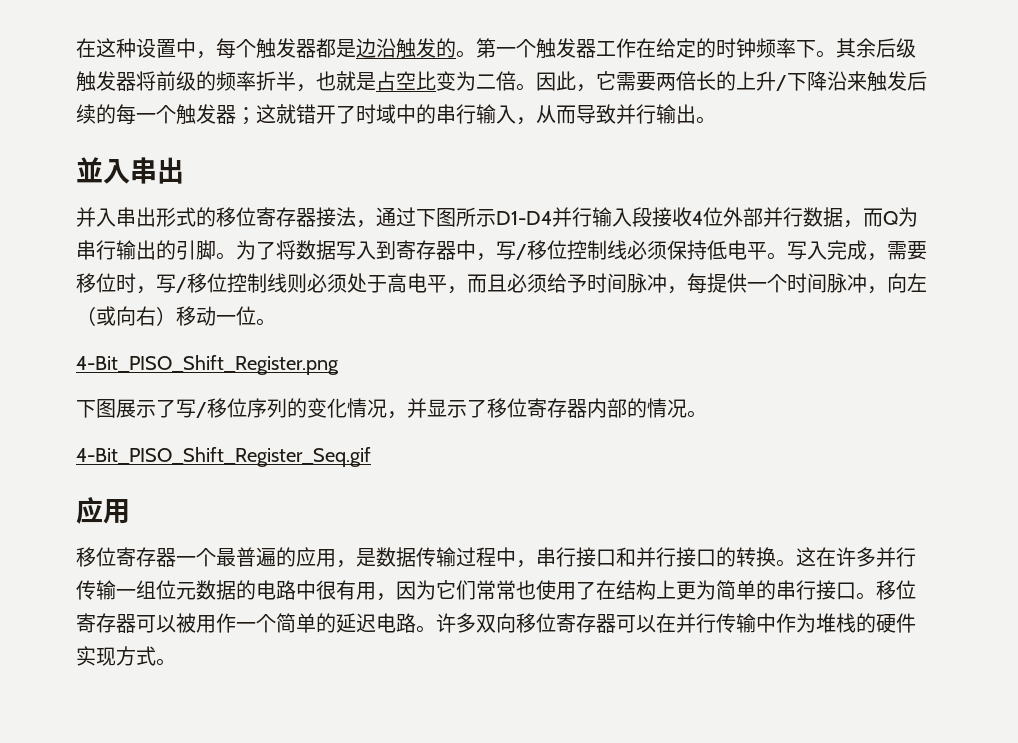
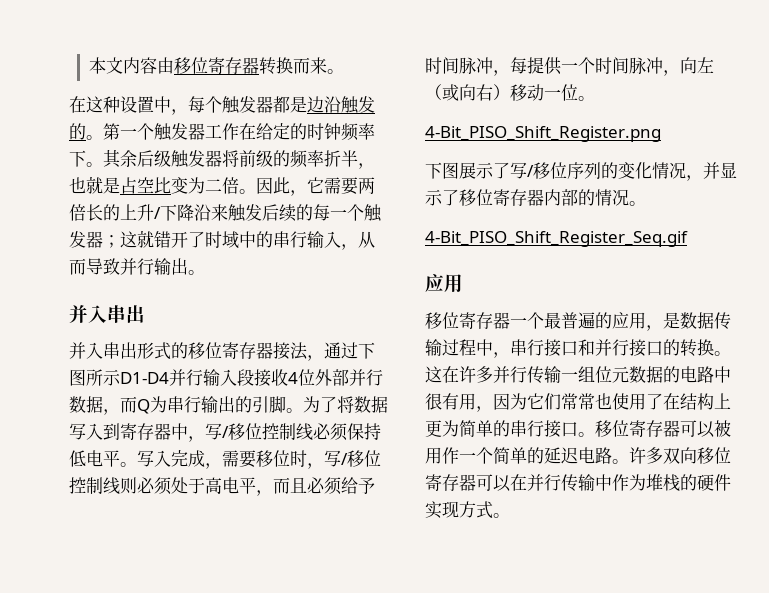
(76, 48) none -> [89,57,345,75] 本文内容由移位寄存器转换而来。 //
[76,157,103,183] 並 -> [69,304,88,323] 并

